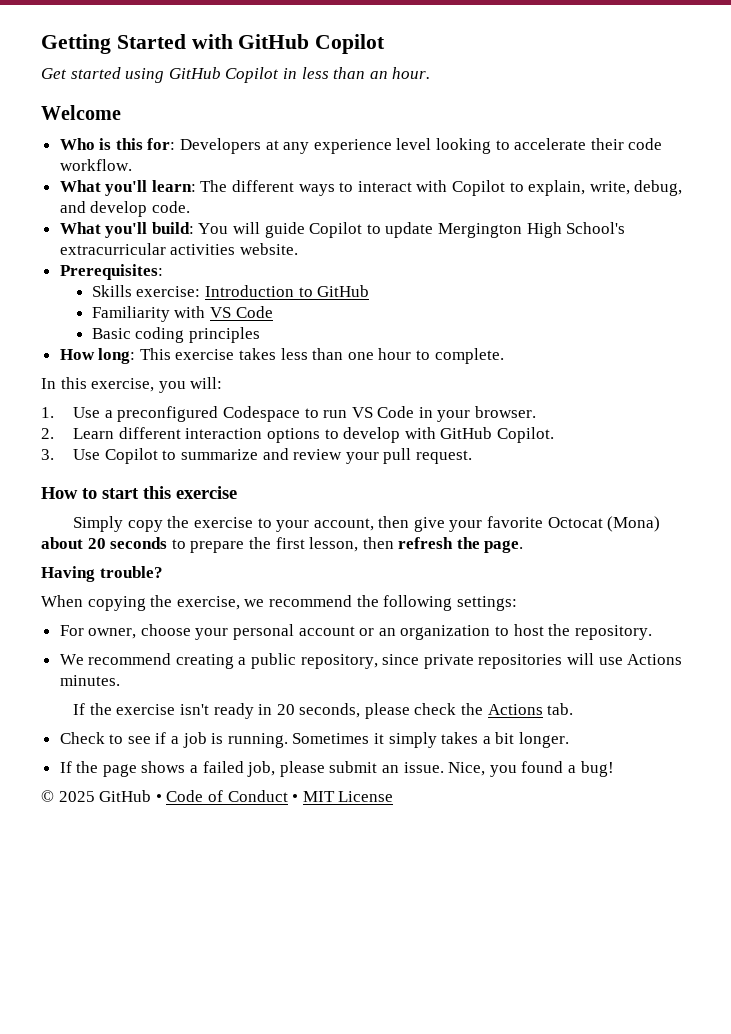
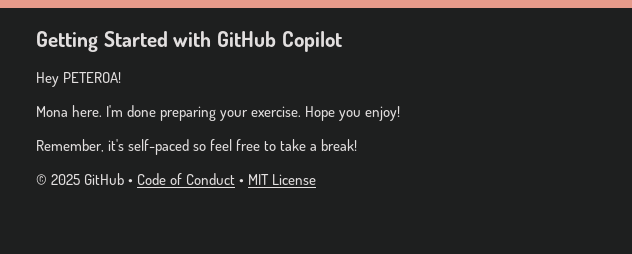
[41,67,431,83] [41,105,121,120] [59,138,663,154] [59,159,132,171] [59,180,683,196] [59,201,190,217] [59,222,626,238] [59,243,298,255] [59,264,163,280] [91,285,370,297] [91,306,273,322] [91,327,261,343] [59,348,504,364] [41,377,223,393] [41,406,537,422] [41,427,554,443] [41,448,472,464] [41,486,237,499] [73,516,661,532] [41,537,524,553] [41,566,163,582] [41,595,517,611] [59,624,652,640] [59,653,683,669] [59,675,120,686] [73,703,574,719] [59,732,569,748] [59,761,614,777] Get started using GitHub Copilot in less than an hour. // Welcome // Who is this for: Developers at any experience level looking to accelerate their code workflow. // What you'll learn: The different ways to interact with Copilot to explain, write, debug, and develop code. // What you'll build: You will guide Copilot to update Mergington High School's extracurricular activities website. // Prerequisites: // Skills exercise: Introduction to GitHub // Familiarity with VS Code // Basic coding principles // How long: This exercise takes less than one hour to complete. // In this exercise, you will: // 1. Use a preconfigured Codespace to run VS Code in your browser. // 2. Learn different interaction options to develop with GitHub Copilot. // 3. Use Copilot to summarize and review your pull request. // How to start this exercise // Simply copy the exercise to your account, then give your favorite Octocat (Mona) about 20 seconds to prepare the first lesson, then refresh the page. // Having trouble? // When copying the exercise, we recommend the following settings: // For owner, choose your personal account or an organization to host the repository. // We recommend creating a public repository, since private repositories will use Actions minutes. // If the exercise isn't ready in 20 seconds, please check the Actions tab. // Check to see if a job is running. Sometimes it simply takes a bit longer. // If the page shows a failed job, please submit an issue. Nice, you found a bug! -> [36,72,122,87] [36,105,401,121] [36,139,358,155] Hey PETEROA! // Mona here. I'm done preparing your exercise. Hope you enjoy! // Remember, it's self-paced so feel free to take a break!

